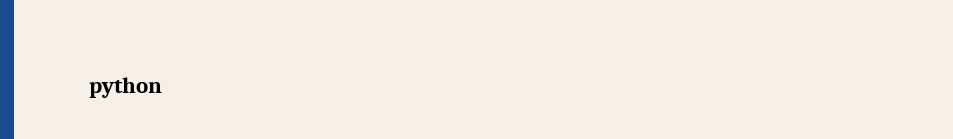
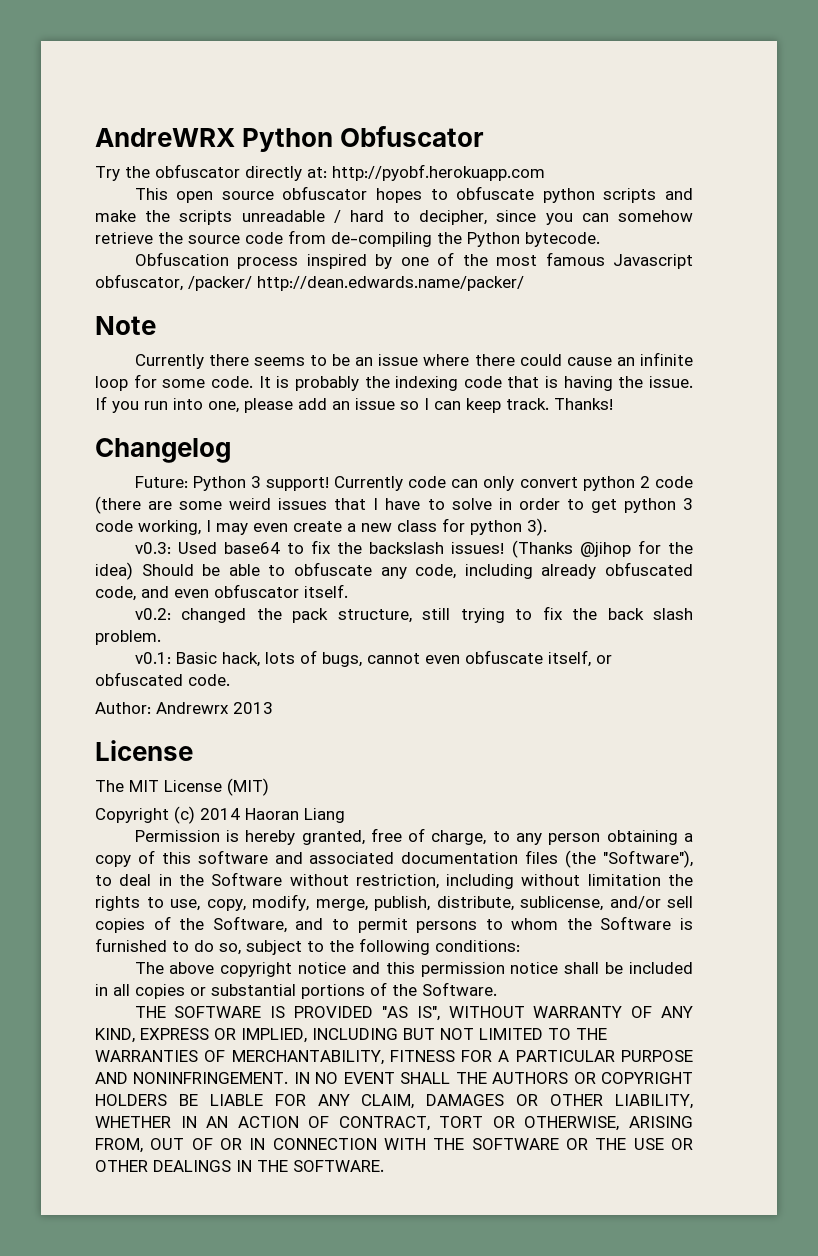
[89,77,162,98] python -> [95,126,485,152] [95,164,545,181] [134,186,693,203] [95,210,693,225] [95,230,600,247] [134,252,693,269] [95,274,524,291] [95,316,156,335] [134,352,694,369] [95,374,694,391] [95,396,613,413] [95,438,231,463] [134,476,693,491] [95,496,693,514] [95,518,547,536] [134,540,693,558] [95,562,694,580] [95,584,348,601] [134,606,693,623] [95,630,161,645] [134,650,612,667] [95,672,230,686] [95,702,273,714] [95,740,193,761] [95,778,269,796] [95,806,345,824] [134,828,693,845] [95,850,694,868] [95,872,693,889] [95,894,693,911] [95,916,693,933] [95,938,520,955] [134,962,693,977] [95,982,497,999] [134,1006,693,1021] [95,1028,607,1043] [95,1050,693,1065] [95,1072,694,1084] [95,1094,694,1109] [95,1116,693,1131] [95,1138,693,1153] [95,1160,384,1172] AndreWRX Python Obfuscator // Try the obfuscator directly at: http://pyobf.herokuapp.com // This open source obfuscator hopes to obfuscate python scripts and make the scripts unreadable / hard to decipher, since you can somehow retrieve the source code from de-compiling the Python bytecode. // Obfuscation process inspired by one of the most famous Javascript obfuscator, /packer/ http://dean.edwards.name/packer/ // Note // Currently there seems to be an issue where there could cause an infinite loop for some code. It is probably the indexing code that is having the issue. If you run into one, please add an issue so I can keep track. Thanks! // Changelog // Future: Python 3 support! Currently code can only convert python 2 code (there are some weird issues that I have to solve in order to get python 3 code working, I may even create a new class for python 3). // v0.3: Used base64 to fix the backslash issues! (Thanks @jihop for the idea) Should be able to obfuscate any code, including already obfuscated code, and even obfuscator itself. // v0.2: changed the pack structure, still trying to fix the back slash problem. // v0.1: Basic hack, lots of bugs, cannot even obfuscate itself, or obfuscated code. // Author: Andrewrx 2013 // License // The MIT License (MIT) // Copyright (c) 2014 Haoran Liang // Permission is hereby granted, free of charge, to any person obtaining a copy of this software and associated documentation files (the "Software"), to deal in the Software without restriction, including without limitation the rights to use, copy, modify, merge, publish, distribute, sublicense, and/or sell copies of the Software, and to permit persons to whom the Software is furnished to do so, subject to the following conditions: // The above copyright notice and this permission notice shall be included in all copies or substantial portions of the Software. // THE SOFTWARE IS PROVIDED "AS IS", WITHOUT WARRANTY OF ANY KIND, EXPRESS OR IMPLIED, INCLUDING BUT NOT LIMITED TO THE WARRANTIES OF MERCHANTABILITY, FITNESS FOR A PARTICULAR PURPOSE AND NONINFRINGEMENT. IN NO EVENT SHALL THE AUTHORS OR COPYRIGHT HOLDERS BE LIABLE FOR ANY CLAIM, DAMAGES OR OTHER LIABILITY, WHETHER IN AN ACTION OF CONTRACT, TORT OR OTHERWISE, ARISING FROM, OUT OF OR IN CONNECTION WITH THE SOFTWARE OR THE USE OR OTHER DEALINGS IN THE SOFTWARE.

